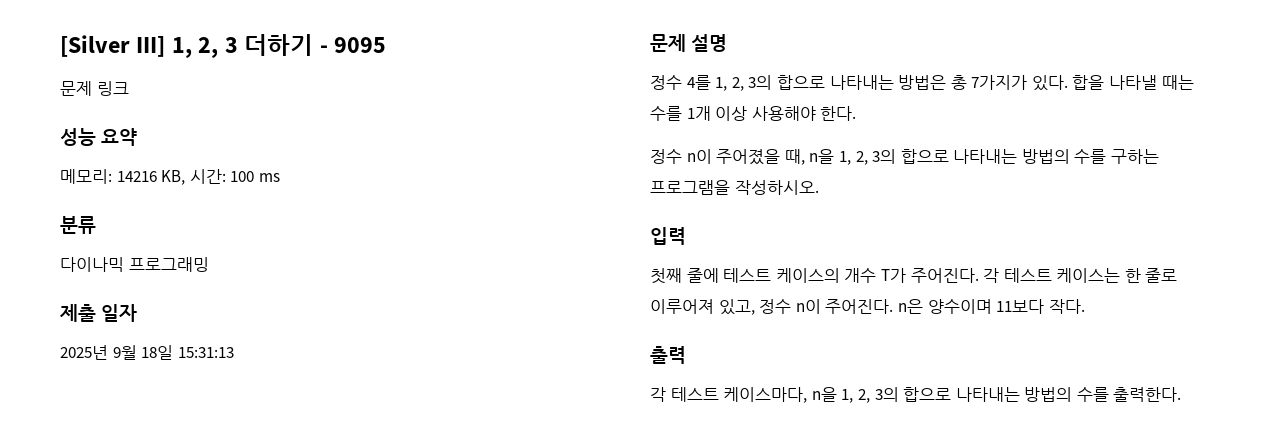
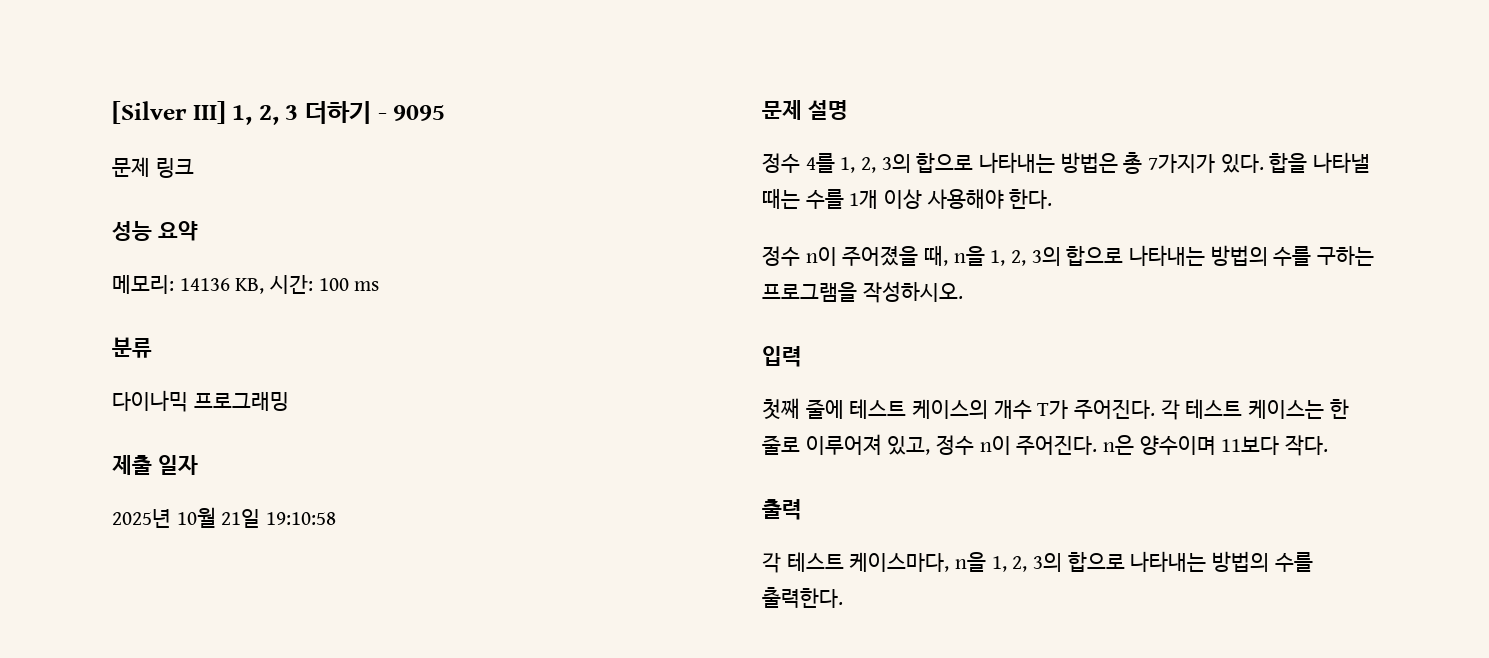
[116,171,157,182] 14216 -> [179,278,230,291] 14136
[112,345,234,360] 9월 18일 15:31:13 -> [176,507,337,528] 10월 21일 19:10:58

